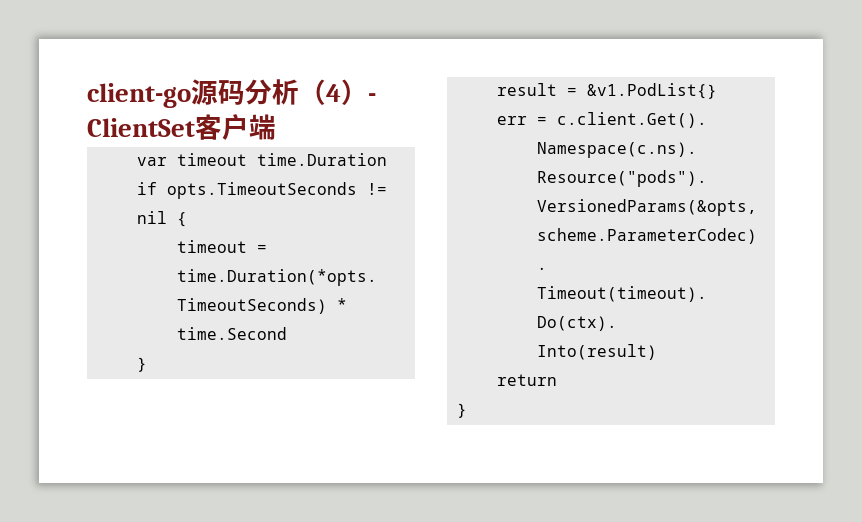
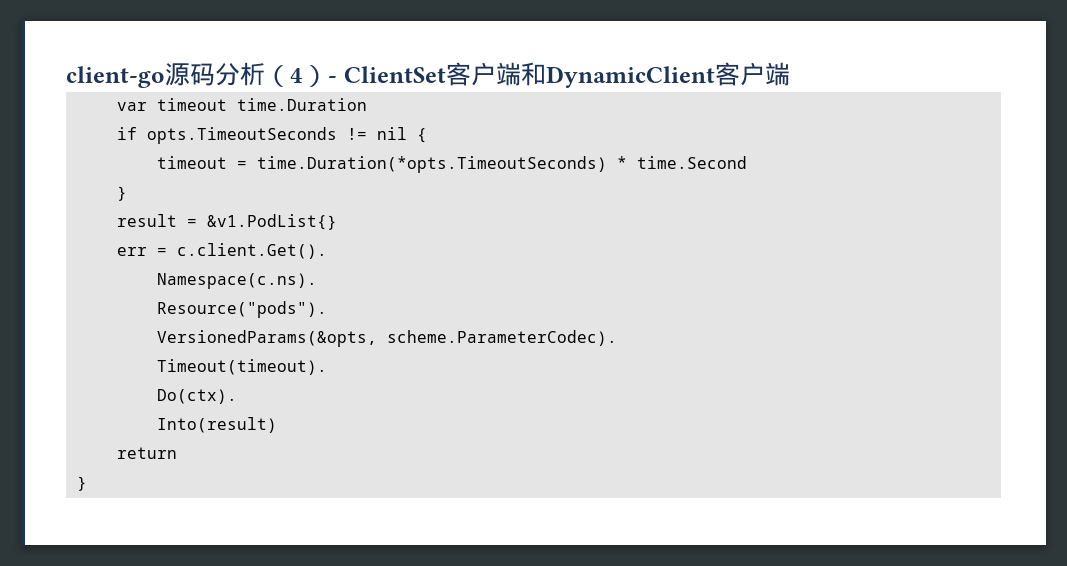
(276, 127) none -> [520,62,790,88] 和DynamicClient客户端

